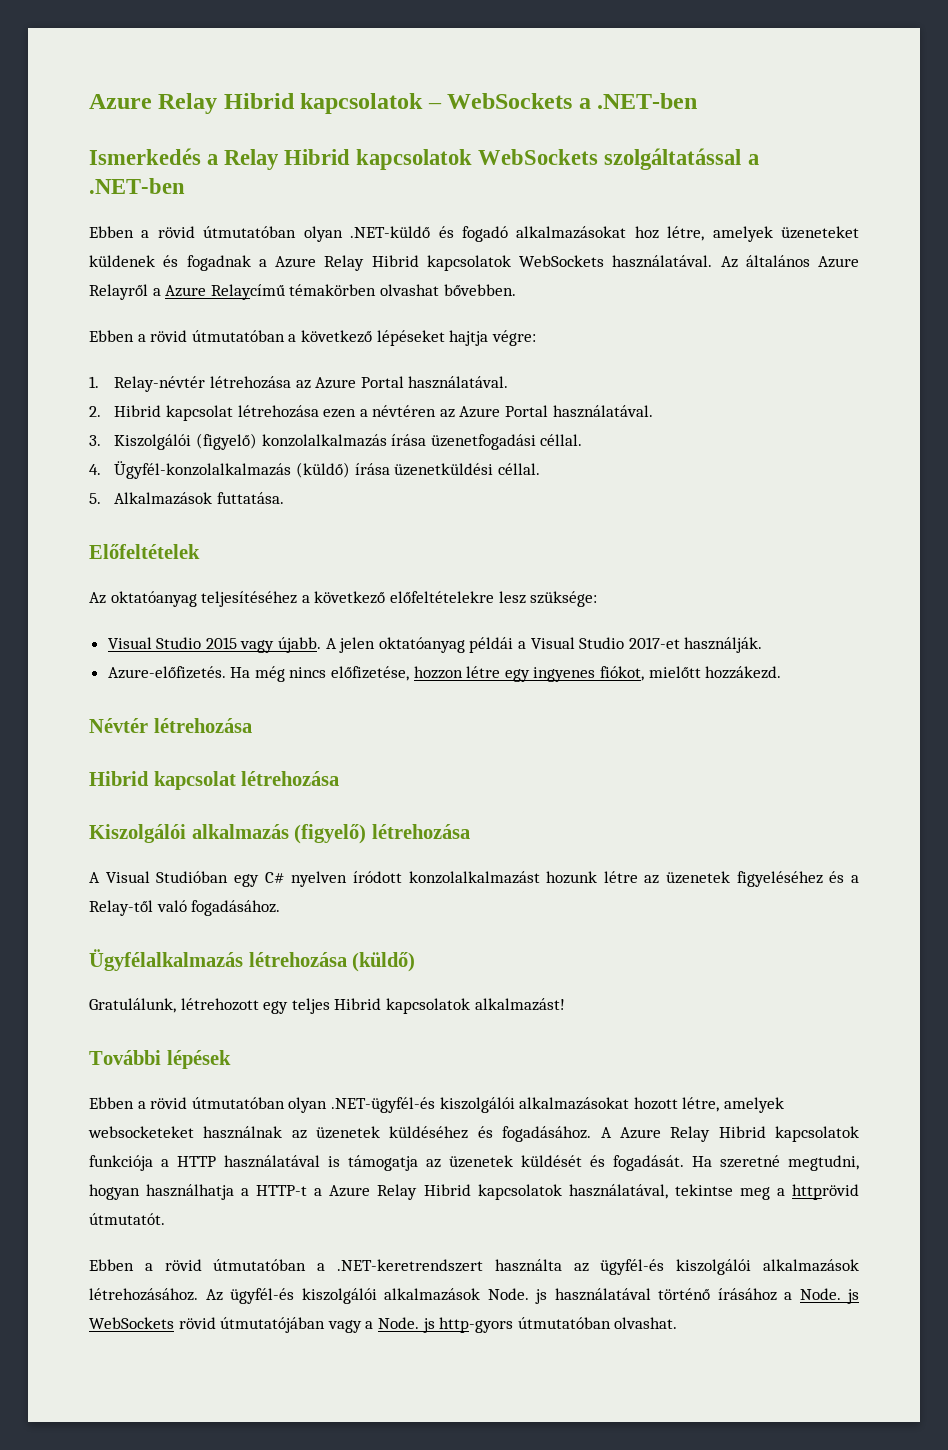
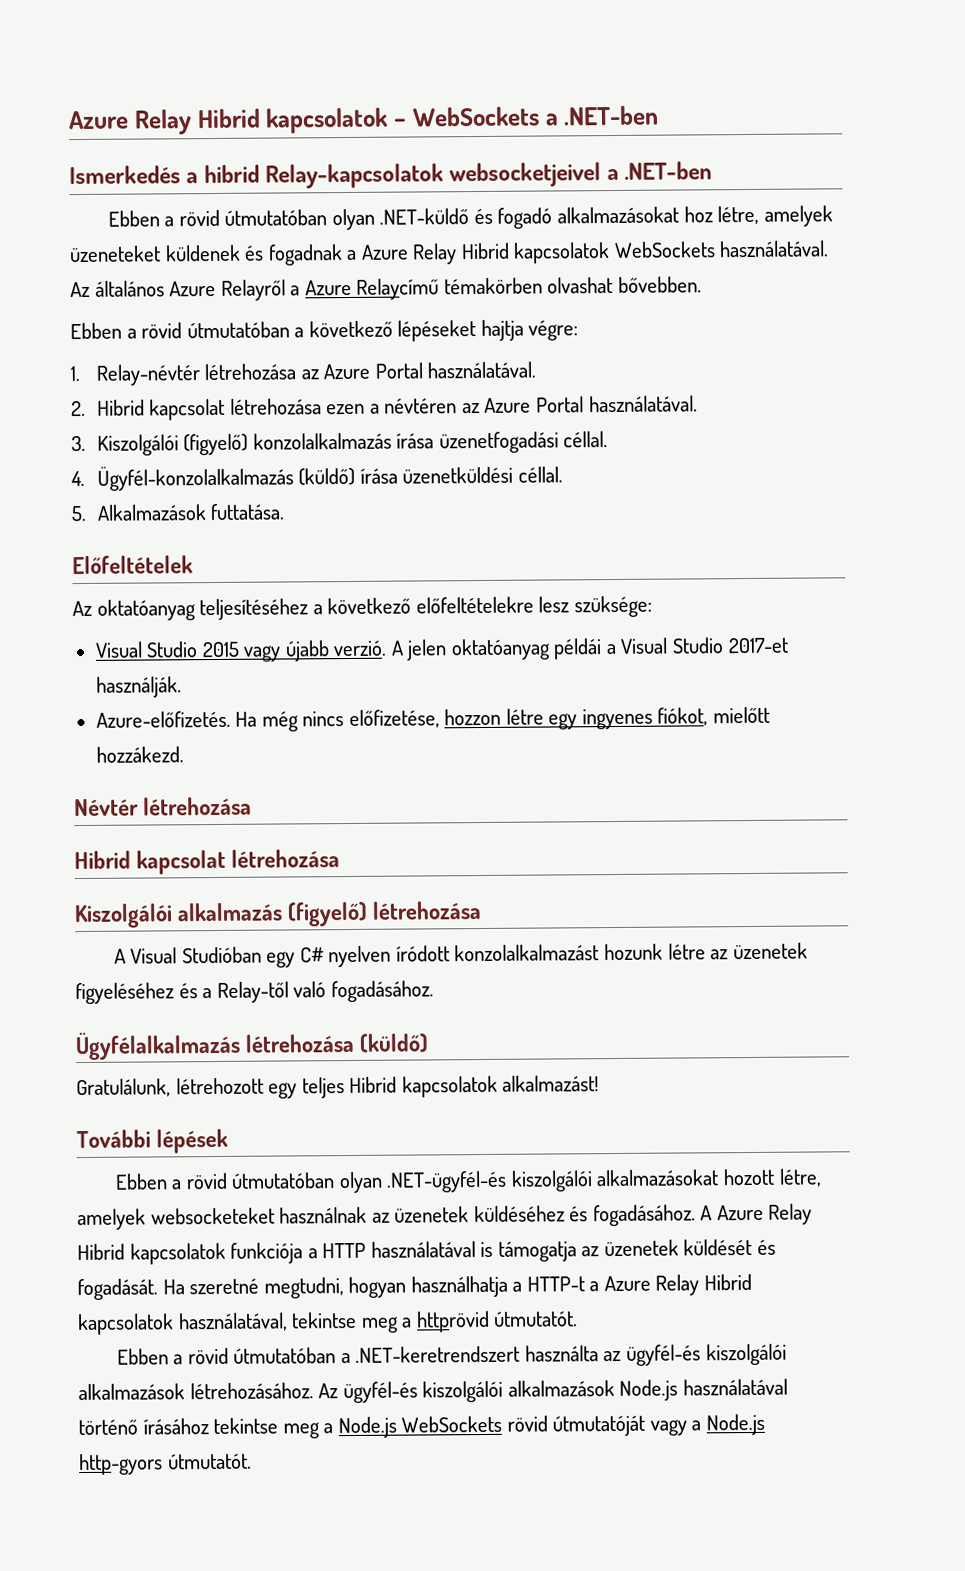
[224,148,742,170] Relay Hibrid kapcsolatok WebSockets szolgáltatással -> [203,162,602,189] hibrid Relay-kapcsolatok websocketjeivel
[278,637,322,653] újabb. -> [284,640,388,662] újabb verzió.
[487,1288,547,1304] Node. js -> [619,1379,679,1401] Node.js
[784,1288,859,1304] a Node. js -> [213,1416,397,1439] tekintse meg a Node.js
[220,1317,326,1333] útmutatójában -> [552,1415,646,1437] útmutatóját
[377,1317,678,1333] Node. js http-gyors útmutatóban olvashat. -> [705,1413,765,1436] [79,1453,252,1476] Node.js http-gyors útmutatót.

